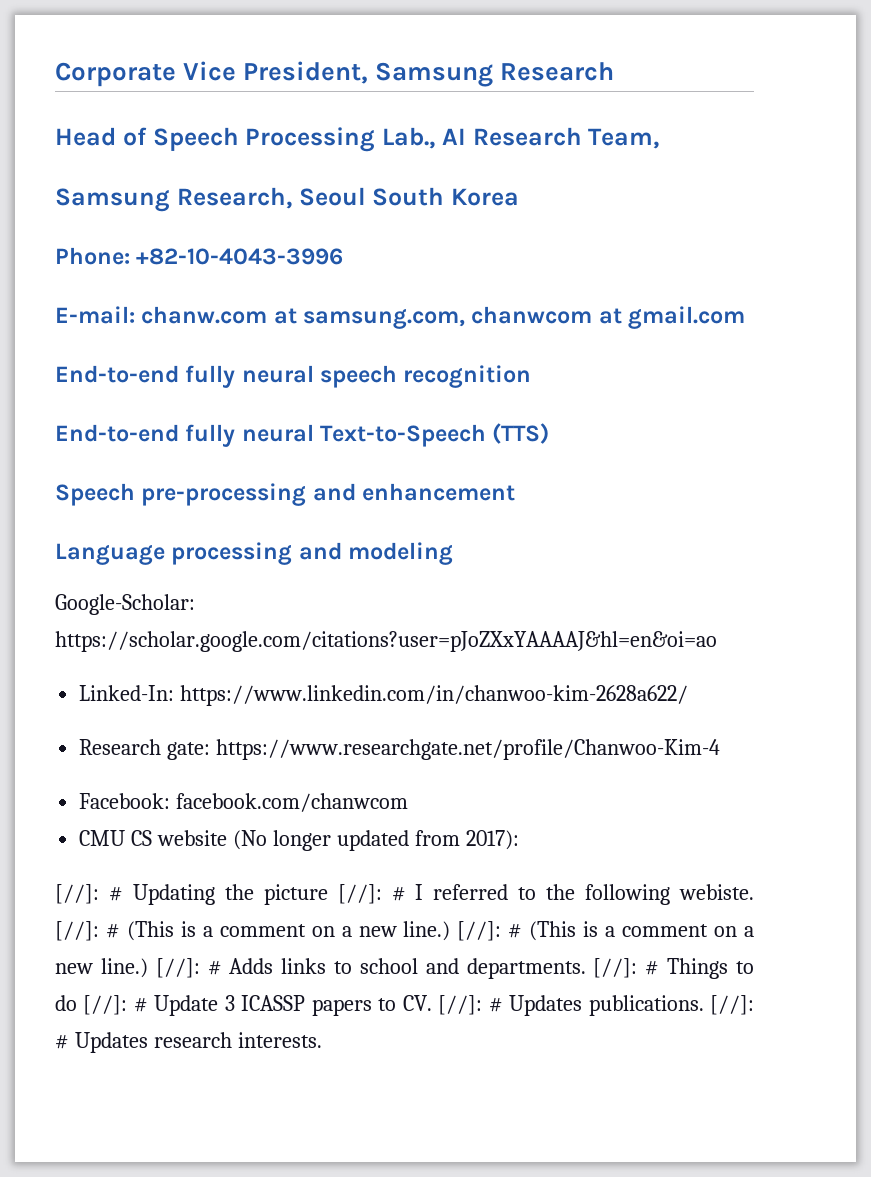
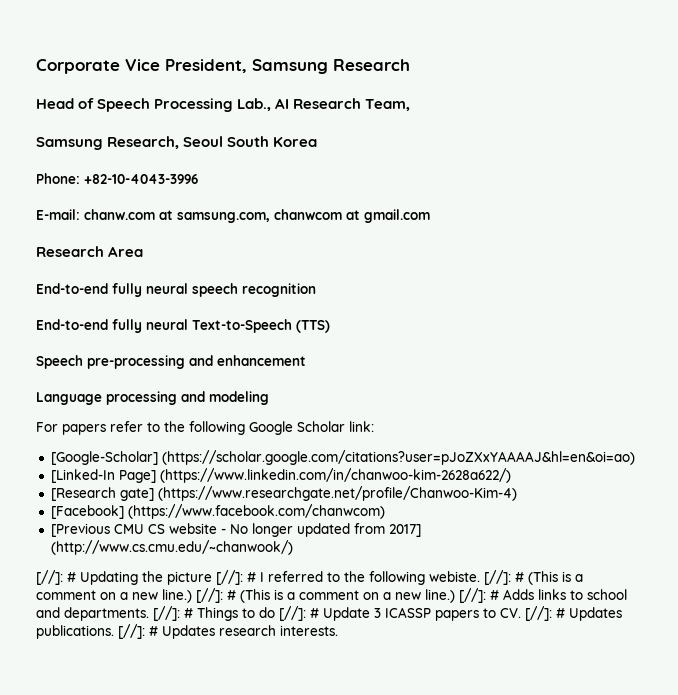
(746, 317) none -> [36,246,144,257] // Research Area
[55,594,195,615] [55,631,717,652] [79,685,689,706] [79,739,721,760] [79,793,409,812] Google-Scholar: https://scholar.google.com/citations?user=pJoZXxYAAAAJ&hl=en&oi=ao // Linked-In: https://www.linkedin.com/in/chanwoo-kim-2628a622/ // Research gate: https://www.researchgate.net/profile/Chanwoo-Kim-4 // Facebook: facebook.com/chanwcom // -> [36,421,374,435] [50,450,635,465] [50,468,511,483] [50,486,517,501] [50,504,385,519] [50,523,110,537] For papers refer to the following Google Scholar link: // [Google-Scholar] (https://scholar.google.com/citations?user=pJoZXxYAAAAJ&hl=en&oi=ao) // [Linked-In Page] (https://www.linkedin.com/in/chanwoo-kim-2628a622/) // [Research gate] (https://www.researchgate.net/profile/Chanwoo-Kim-4) // [Facebook] (https://www.facebook.com/chanwcom) // [Previous
[233,830,268,850] (No -> [220,524,248,534] - No
[465,830,519,850] 2017): -> [388,524,421,537] [50,540,293,555] 2017] (http://www.cs.cmu.edu/~chanwook/)

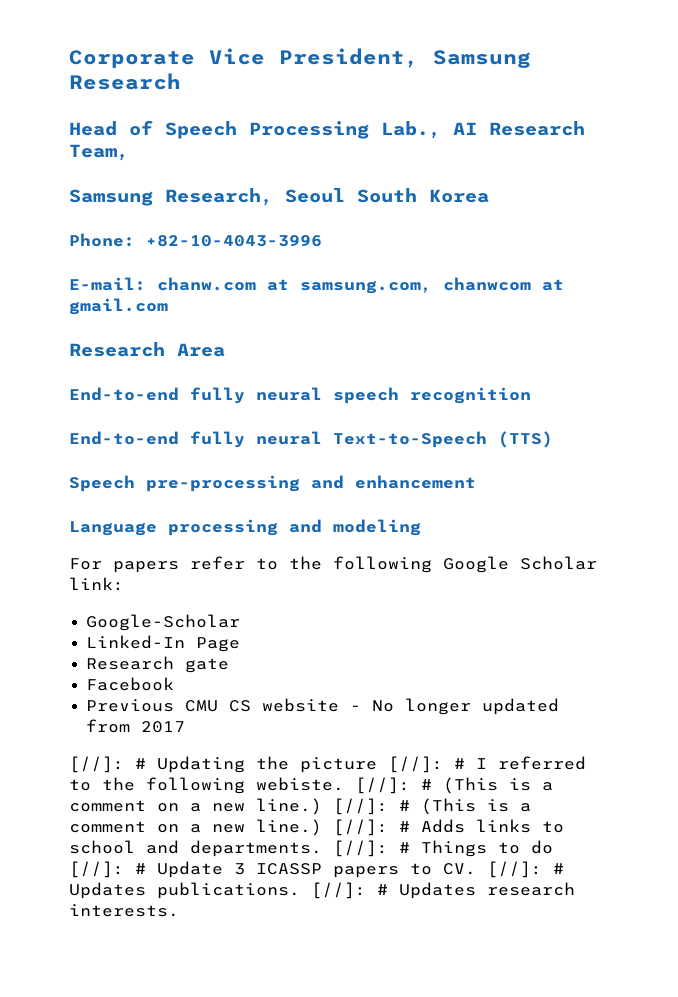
[50,450,635,465] [50,468,511,483] [50,486,517,501] [50,504,385,519] [50,523,110,537] [Google-Scholar] (https://scholar.google.com/citations?user=pJoZXxYAAAAJ&hl=en&oi=ao) // [Linked-In Page] (https://www.linkedin.com/in/chanwoo-kim-2628a622/) // [Research gate] (https://www.researchgate.net/profile/Chanwoo-Kim-4) // [Facebook] (https://www.facebook.com/chanwcom) // [Previous -> [86,614,241,631] [86,635,241,652] [86,656,230,673] [86,677,175,691] [86,699,175,712] Google-Scholar // Linked-In Page // Research gate // Facebook // Previous
[388,524,421,537] [50,540,293,555] 2017] (http://www.cs.cmu.edu/~chanwook/) -> [141,721,186,733] 2017

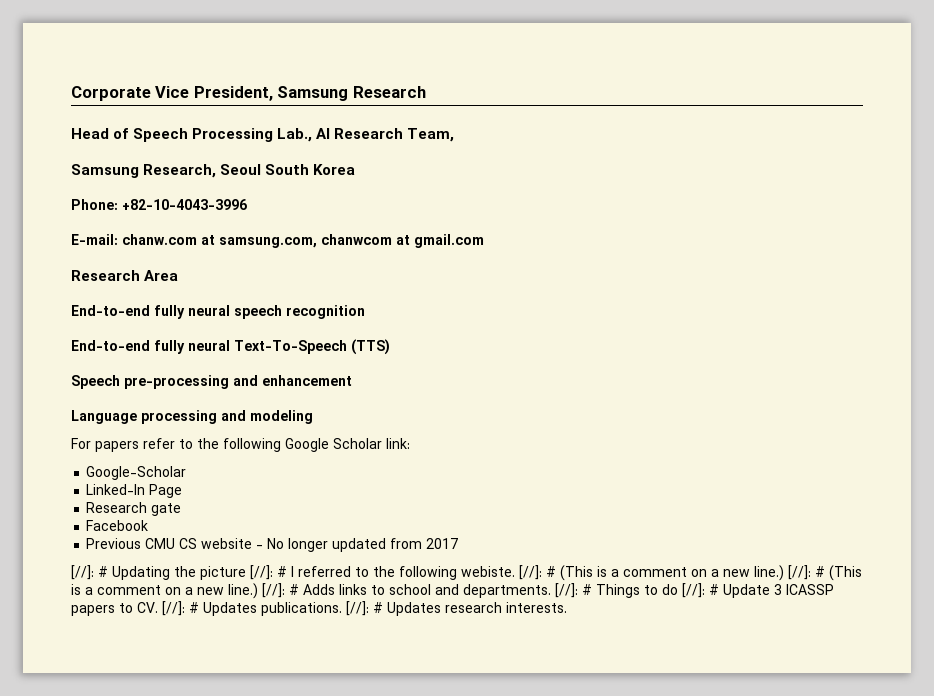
[333,431,487,448] Text-to-Speech -> [234,340,347,354] Text-To-Speech

